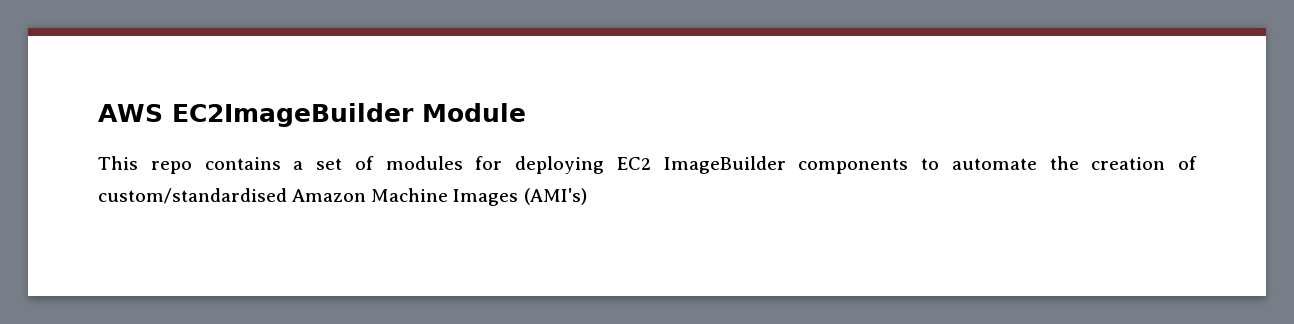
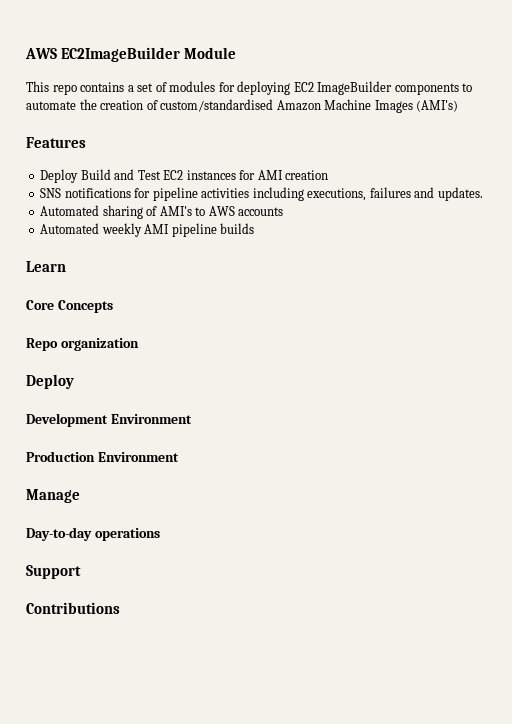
(587, 196) none -> [26,137,86,148] [40,169,329,183] [40,187,483,201] [40,205,284,219] [40,223,255,237] [26,261,66,272] [26,300,113,313] [26,338,139,351] [26,374,74,389] [26,413,192,427] [26,451,179,462] [26,489,80,503] [26,527,160,541] [26,565,81,579] [26,602,120,614] // Features // Deploy Build and Test EC2 instances for AMI creation // SNS notifications for pipeline activities including executions, failures and updates. // Automated sharing of AMI's to AWS accounts // Automated weekly AMI pipeline builds // Learn // Core Concepts // Repo organization // Deploy // Development Environment // Production Environment // Manage // Day-to-day operations // Support // Contributions

